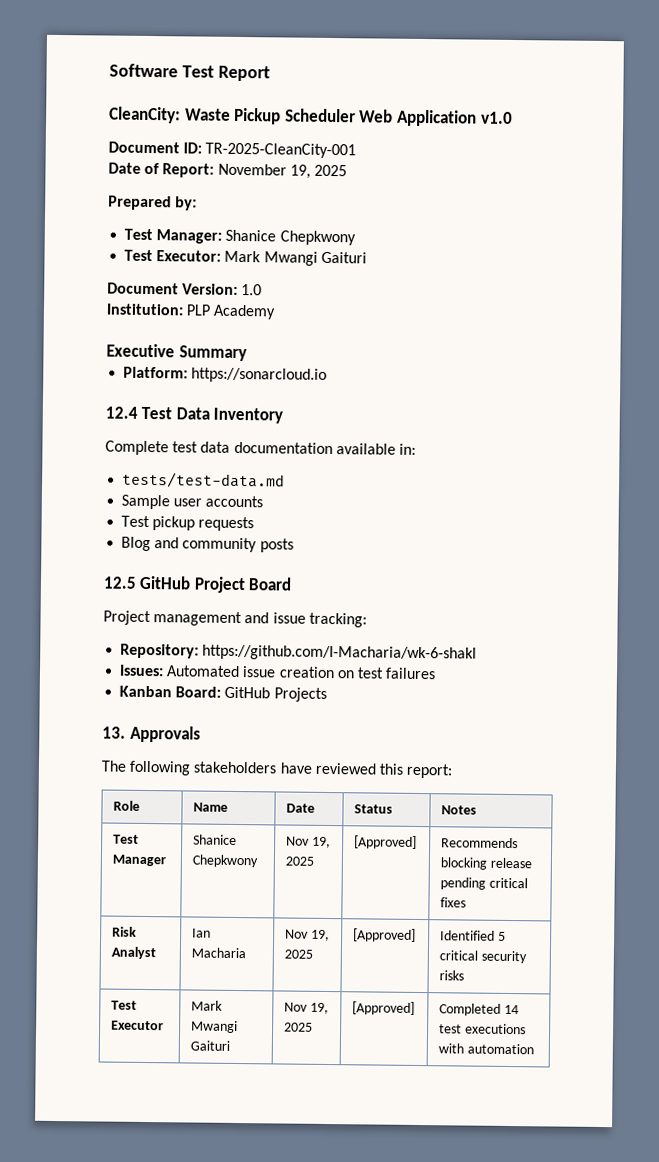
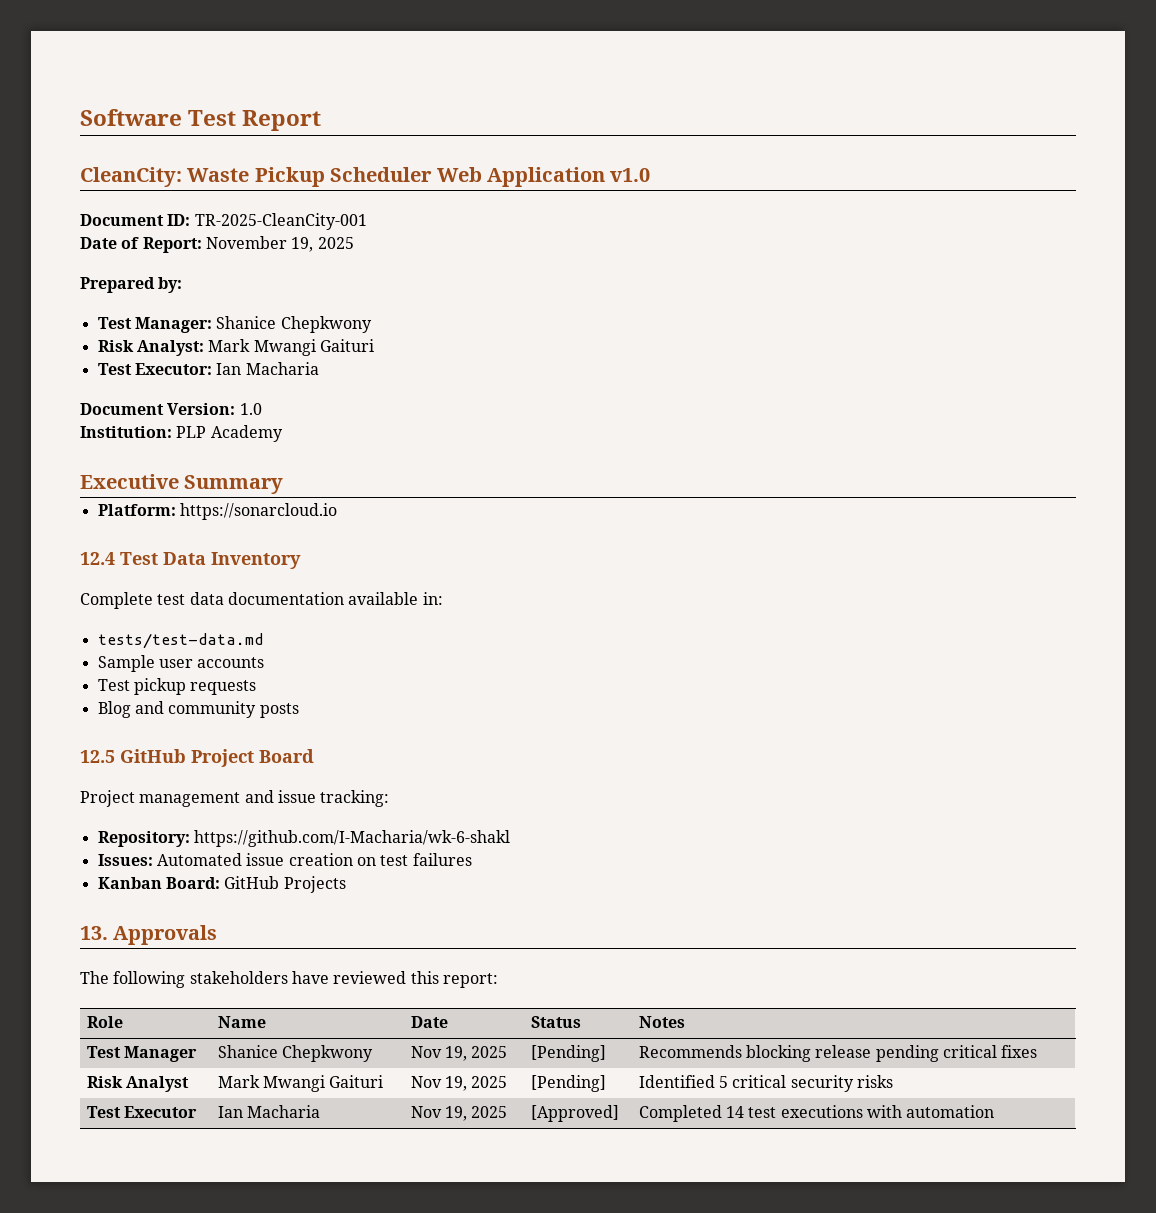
[124,249,367,266] Test Executor: Mark Mwangi Gaituri -> [97,339,374,356] [97,362,319,375] Risk Analyst: Mark Mwangi Gaituri // Test Executor: Ian Macharia
[353,835,417,849] [Approved] -> [530,1045,606,1062] [Pending]
[191,928,211,938] [190,947,246,959] [284,929,330,942] [283,949,313,959] [352,928,416,942] Ian Macharia | Nov 19, 2025 | [Approved] -> [217,1075,384,1092] [410,1076,508,1091] [530,1075,606,1092] Mark Mwangi Gaituri | Nov 19, 2025 | [Pending]
[190,1000,223,1011] [190,1020,238,1034] [189,1040,230,1051] Mark Mwangi Gaituri -> [217,1105,321,1118] Ian Macharia

